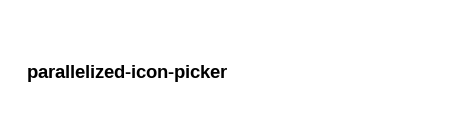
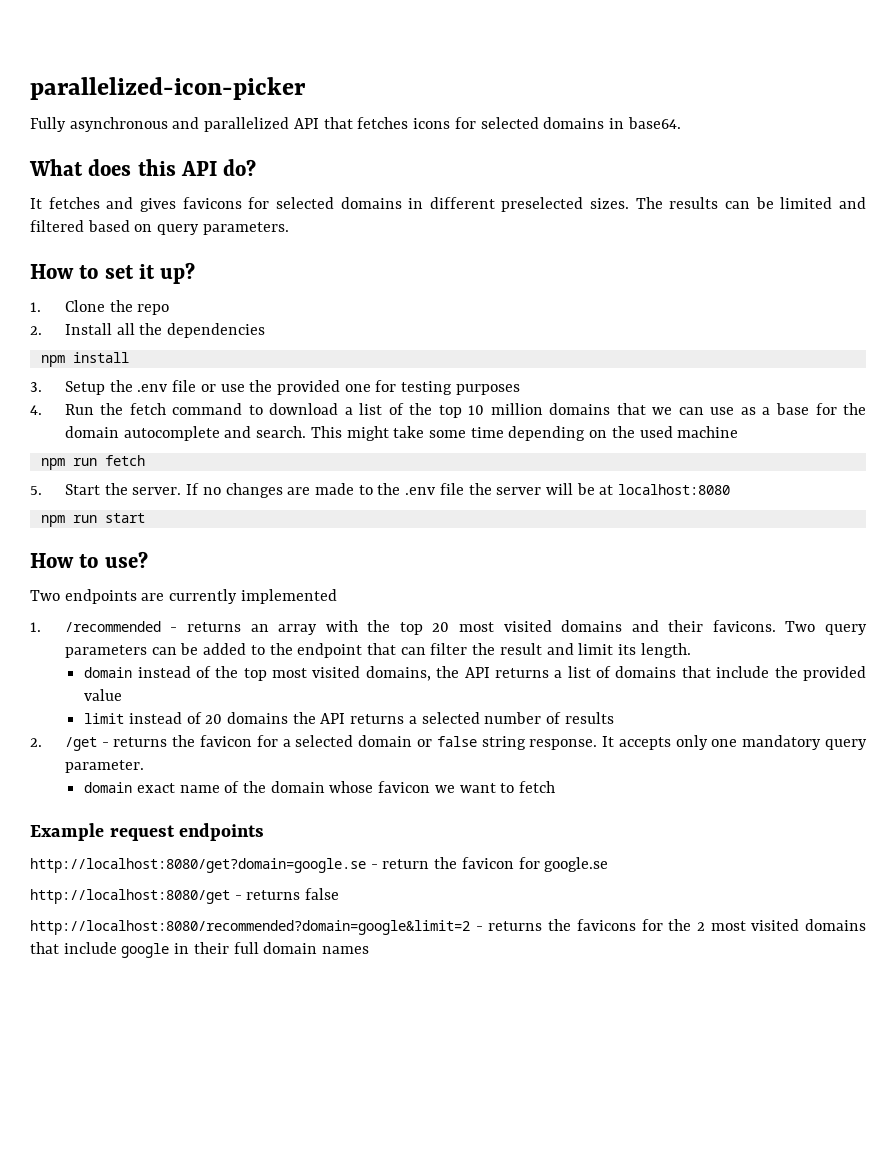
(227, 73) none -> [30,117,681,132] [29,159,257,176] [30,197,866,212] [30,220,289,235] [30,262,196,284] [30,300,170,315] [30,323,266,338] [40,352,129,367] [30,380,520,395] [30,403,867,418] [64,426,739,441] [40,455,145,470] [30,483,731,498] [40,513,145,527] [30,551,148,568] [30,589,337,604] [30,620,867,635] [64,643,691,658] [84,666,866,681] [84,689,123,701] [84,712,614,724] [30,735,868,751] [64,760,144,773] [84,781,556,793] [30,823,265,841] [30,857,609,873] [30,888,340,904] [30,919,867,935] [30,942,370,958] // Fully asynchronous and parallelized API that fetches icons for selected domains in base64. // What does this API do? // It fetches and gives favicons for selected domains in different preselected sizes. The results can be limited and filtered based on query parameters. // How to set it up? // 1. Clone the repo // 2. Install all the dependencies // npm install // 3. Setup the .env file or use the provided one for testing purposes // 4. Run the fetch command to download a list of the top 10 million domains that we can use as a base for the domain autocomplete and search. This might take some time depending on the used machine // npm run fetch // 5. Start the server. If no changes are made to the .env file the server will be at localhost:8080 // npm run start // How to use? // Two endpoints are currently implemented // 1. /recommended - returns an array with the top 20 most visited domains and their favicons. Two query parameters can be added to the endpoint that can filter the result and limit its length. // domain instead of the top most visited domains, the API returns a list of domains that include the provided value // limit instead of 20 domains the API returns a selected number of results // 2. /get - returns the favicon for a selected domain or false string response. It accepts only one mandatory query parameter. // domain exact name of the domain whose favicon we want to fetch // Example request endpoints // http://localhost:8080/get?domain=google.se - return the favicon for google.se // http://localhost:8080/get - returns false // http://localhost:8080/recommended?domain=google&limit=2 - returns the favicons for the 2 most visited domains that include google in their full domain names

